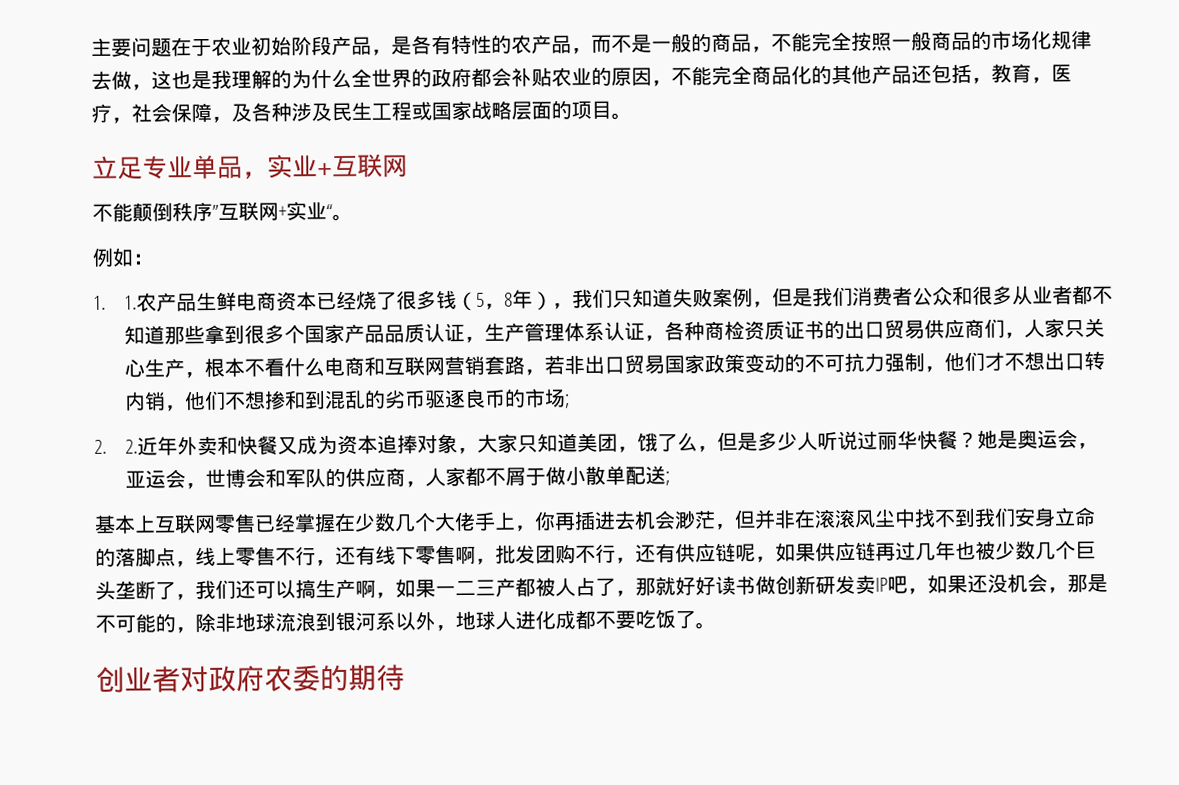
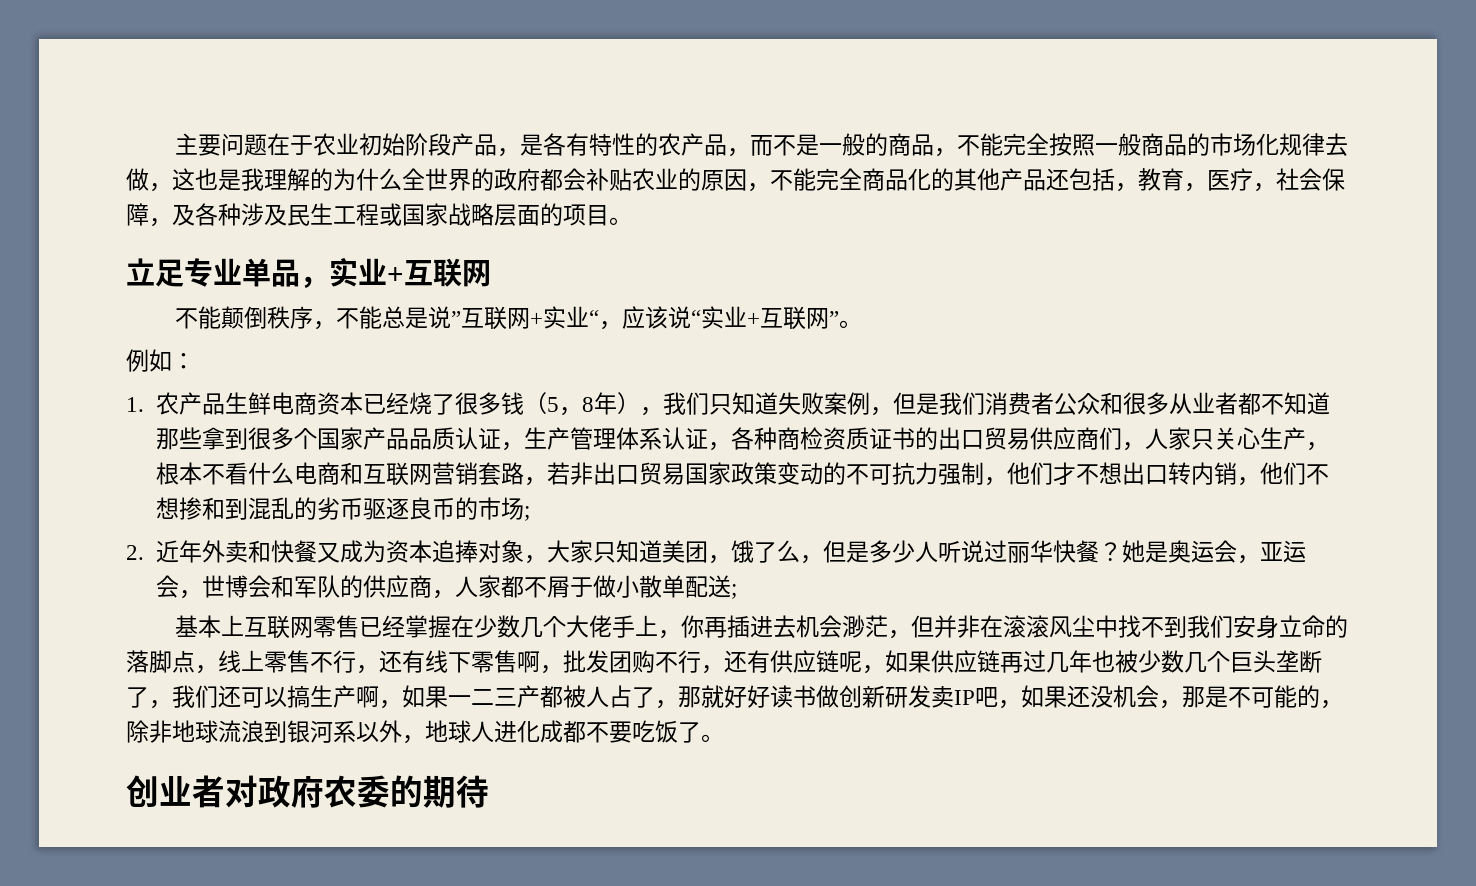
(213, 211) none -> [313,306,452,330] ，不能总是说
(333, 211) none -> [599,306,840,330] ，应该说“实业+互联网”
[123,295,137,310] 1. -> (144, 404) none
[124,439,138,454] 2. -> (144, 552) none

